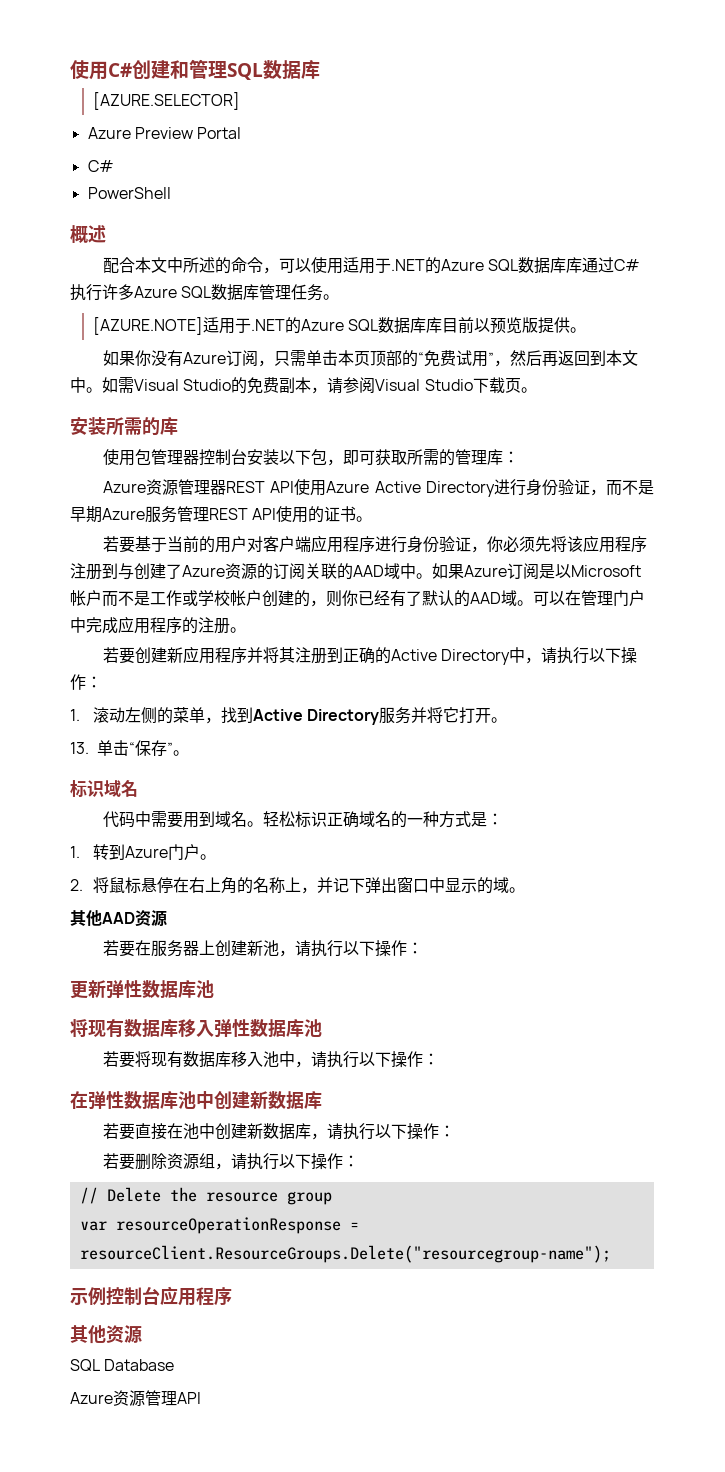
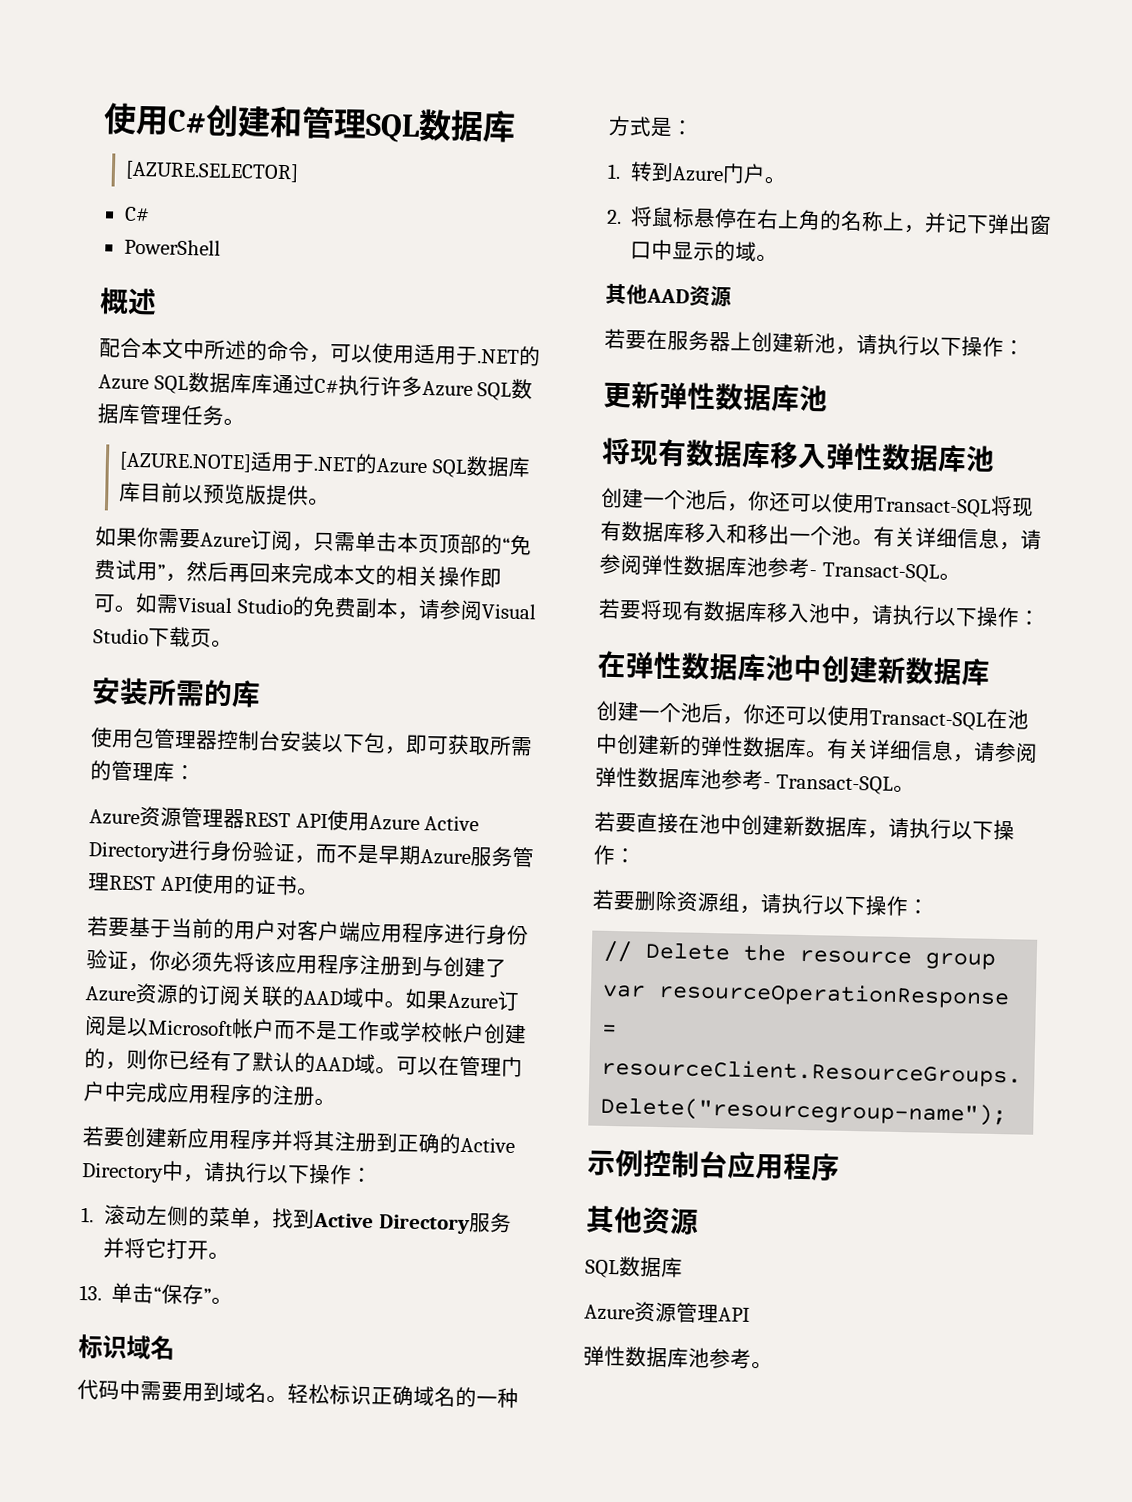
[87,127,242,139] // Azure Preview Portal -> (299, 171) none
[150,350,183,367] 没有 -> [158,528,201,549] 需要
[557,350,638,366] [70,377,86,393] 返回到本文中 -> [249,562,502,588] [93,594,116,613] 回来完成本文的相关操作即可
(322, 1028) none -> [601,487,1034,518] [600,520,1042,551] [599,553,961,583] // 创建一个池后，你还可以使用Transact-SQL将现有数据库移入和移出一个池。有关详细信息，请参阅弹性数据库池参考- Transact-SQL。
(322, 1100) none -> [596,700,1029,731] [595,733,1038,763] [595,766,915,795] // 创建一个池后，你还可以使用Transact-SQL在池中创建新的弹性数据库。有关详细信息，请参阅弹性数据库池参考- Transact-SQL。
[104,1359,175,1371] Database -> [619,1256,683,1278] 数据库
(201, 1398) none -> [583,1345,773,1370] // 弹性数据库池参考。

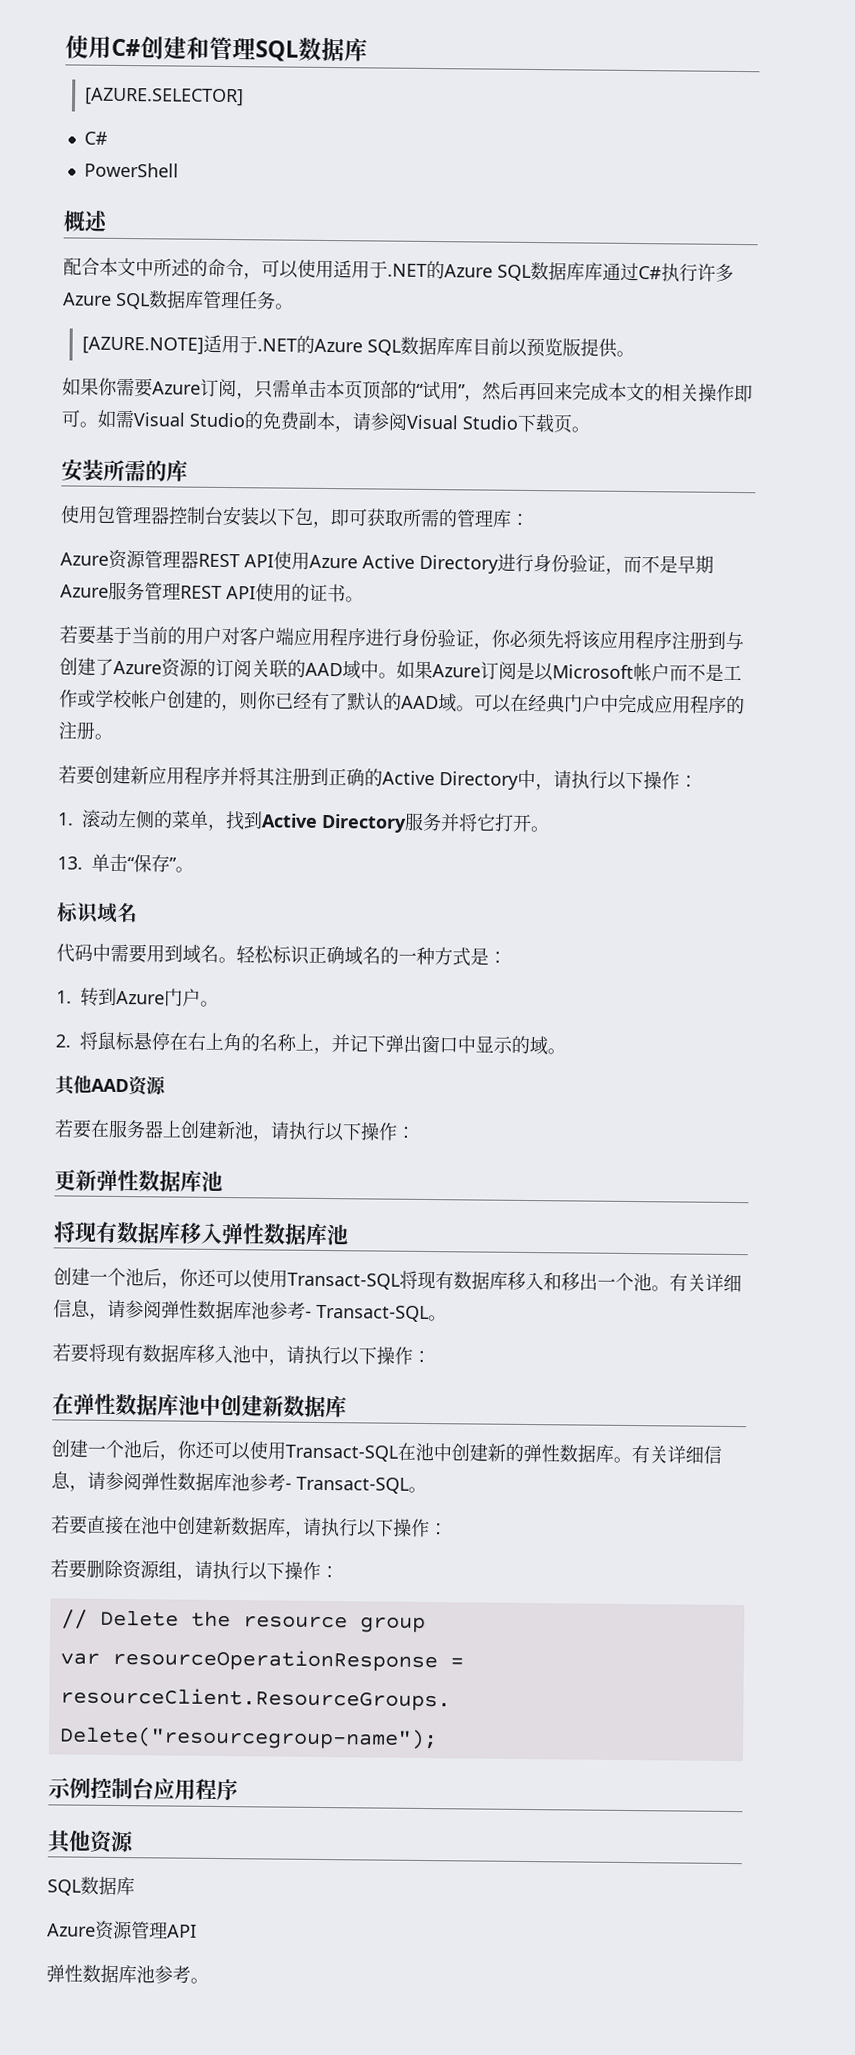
[510,534,532,556] [94,559,116,580] 免费 -> (424, 390) none
[459,1055,502,1077] 管理 -> [528,693,566,714] 经典

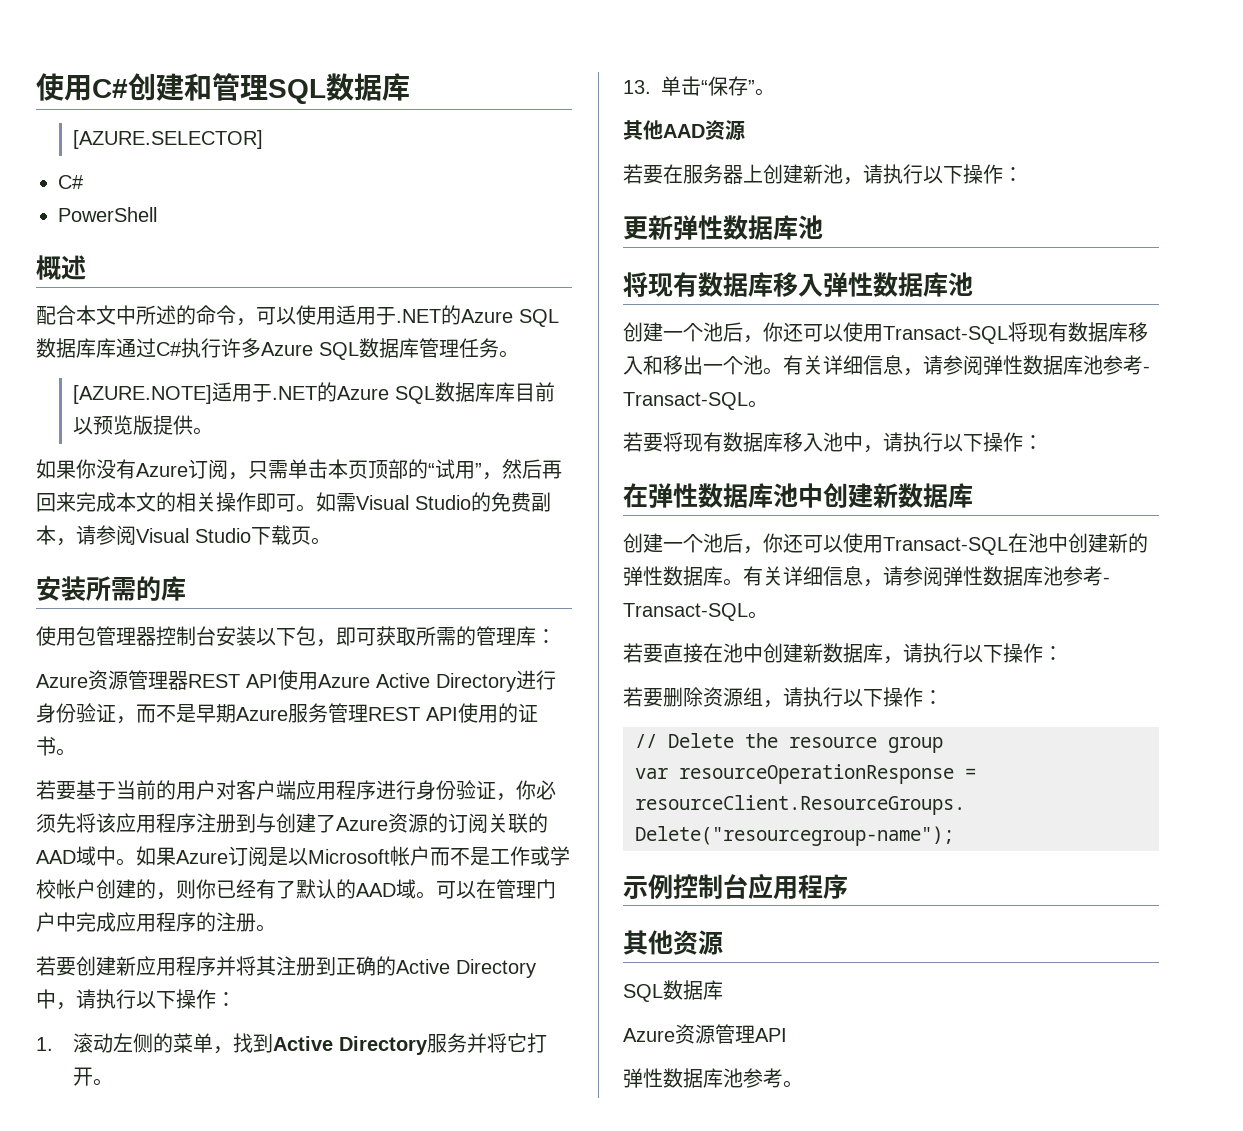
[116,377,153,398] 需要 -> [96,459,136,479] 没有
[528,693,566,714] 经典 -> [496,879,536,899] 管理
[57,902,138,924] [56,943,507,967] [56,987,219,1007] [55,1031,566,1056] // 标识域名 // 代码中需要用到域名。轻松标识正确域名的一种方式是： // 1.转到Azure门户。 // 2.将鼠标悬停在右上角的名称上，并记下弹出窗口中显示的域。 -> (775, 92) none

